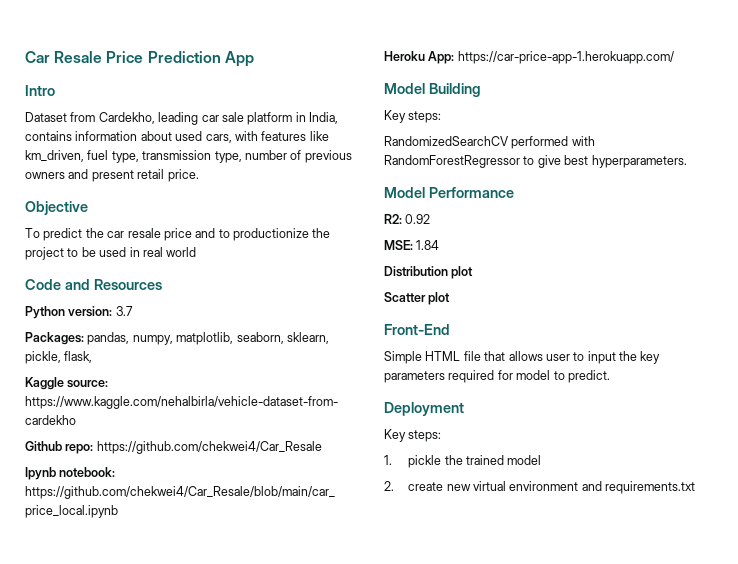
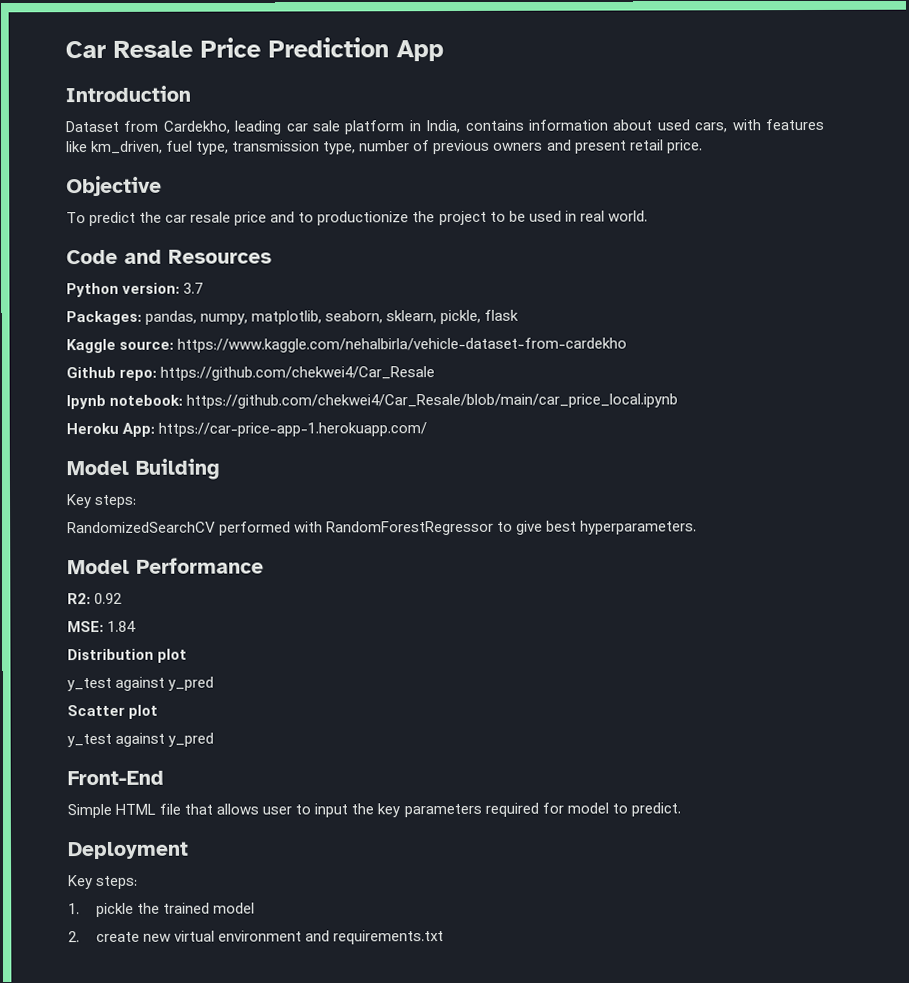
[25,85,55,96] Intro -> [65,85,191,103] Introduction
[166,247,197,257] world -> [607,210,648,222] world.
[64,351,93,363] flask, -> [484,309,520,321] flask
(474, 272) none -> [67,676,215,692] // y_test against y_pred
(451, 298) none -> [67,732,215,748] // y_test against y_pred

